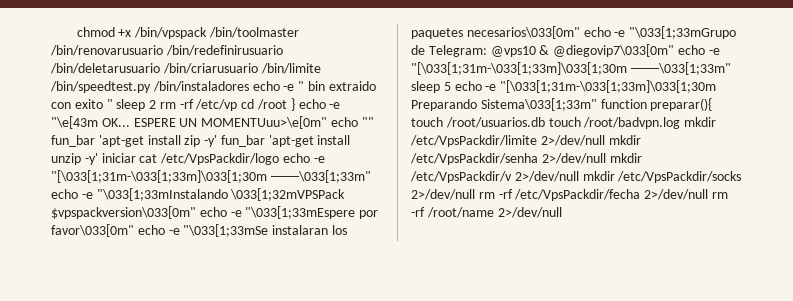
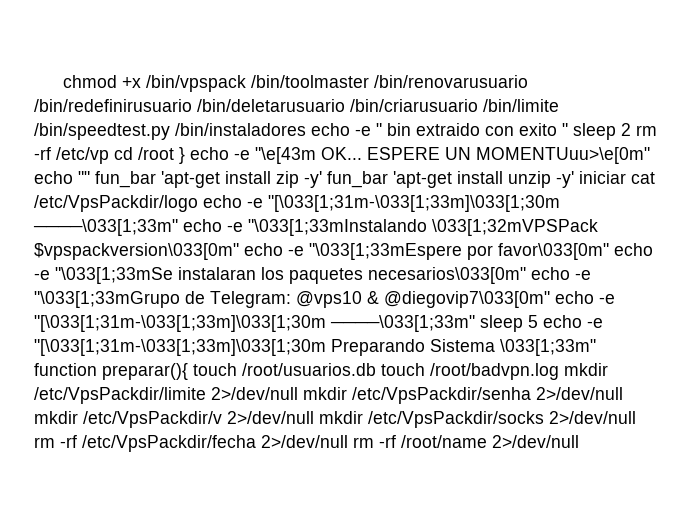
[480,98,597,111] Sistema\033[1;33m" -> [430,339,596,356] Sistema \033[1;33m"

